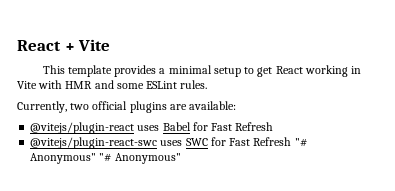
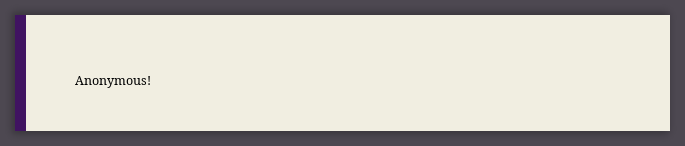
[17,39,111,51] [42,65,362,77] [17,80,208,89] [17,101,237,113] [30,122,274,134] [30,137,307,149] [30,153,181,164] React + Vite // This template provides a minimal setup to get React working in Vite with HMR and some ESLint rules. // Currently, two official plugins are available: // @vitejs/plugin-react uses Babel for Fast Refresh // @vitejs/plugin-react-swc uses SWC for Fast Refresh "# Anonymous" "# Anonymous" -> [75,76,151,88] Anonymous!

